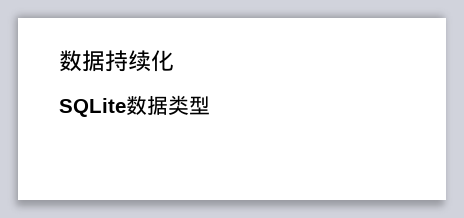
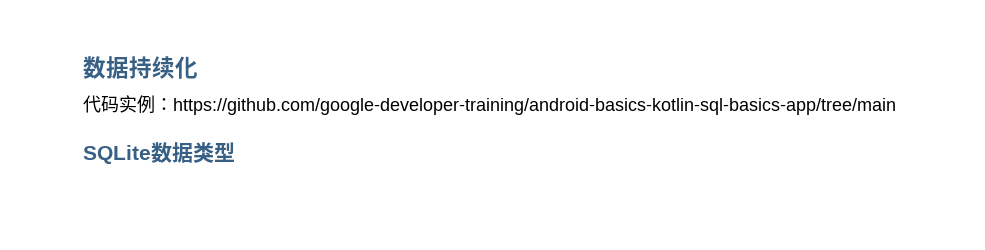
(174, 61) none -> [83,95,896,115] // 代码实例：https://github.com/google-developer-training/android-basics-kotlin-sql-basics-app/tree/main

